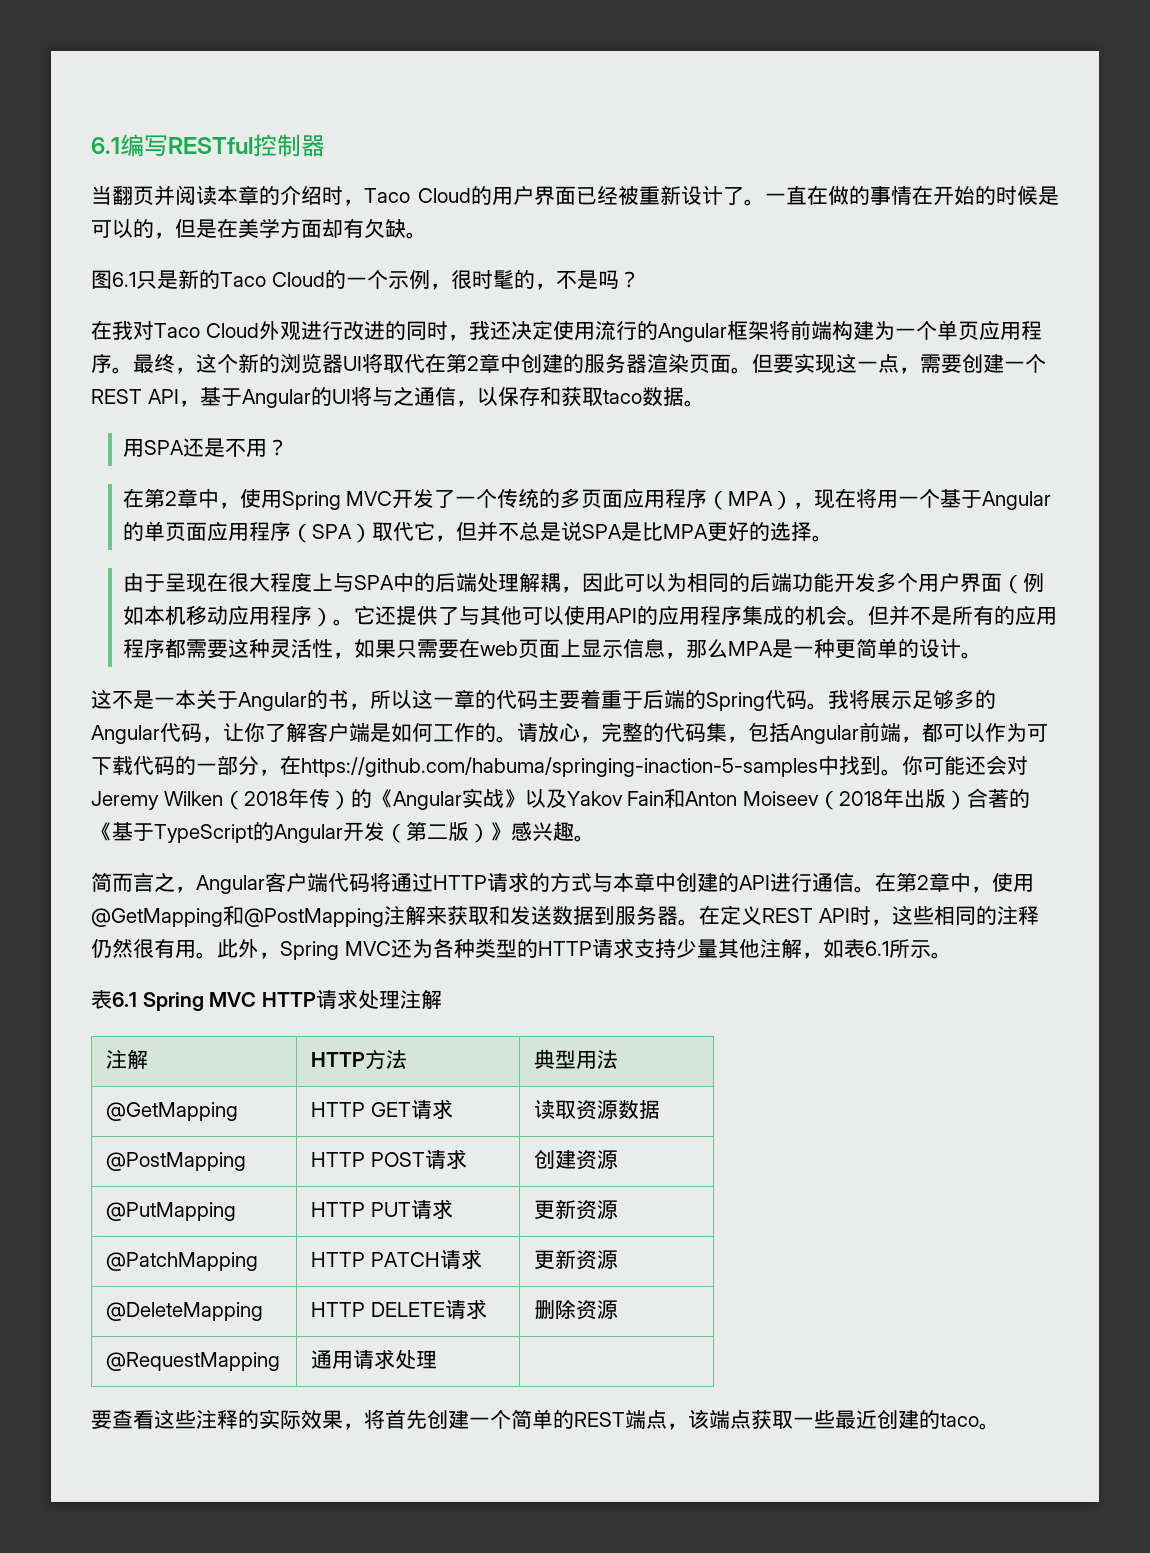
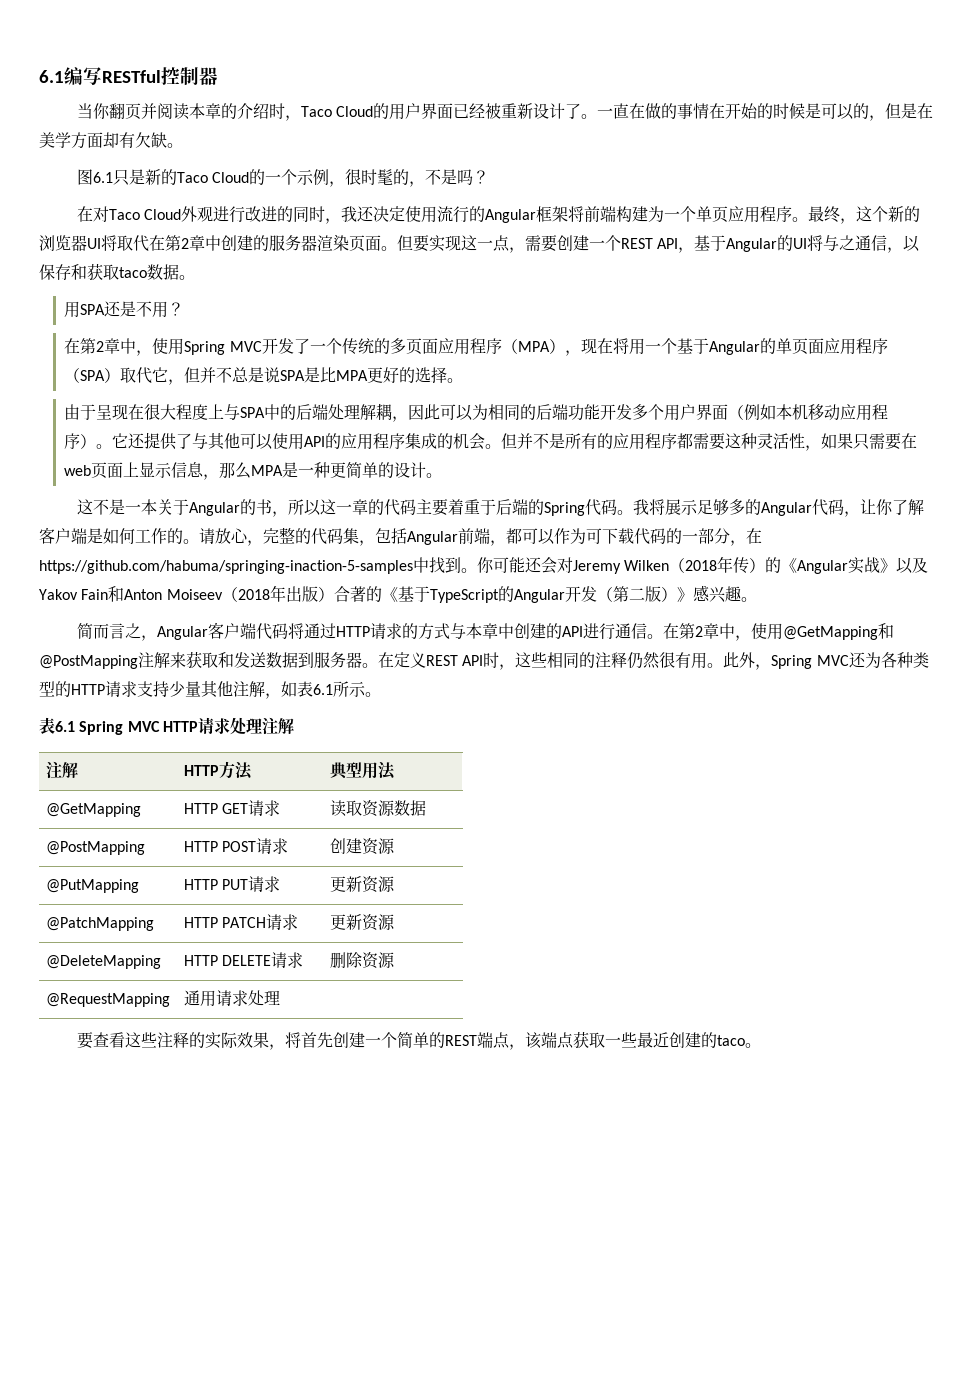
(112, 195) none -> [92,103,110,119] 你
[112,320,133,340] 我 -> (93, 214) none

